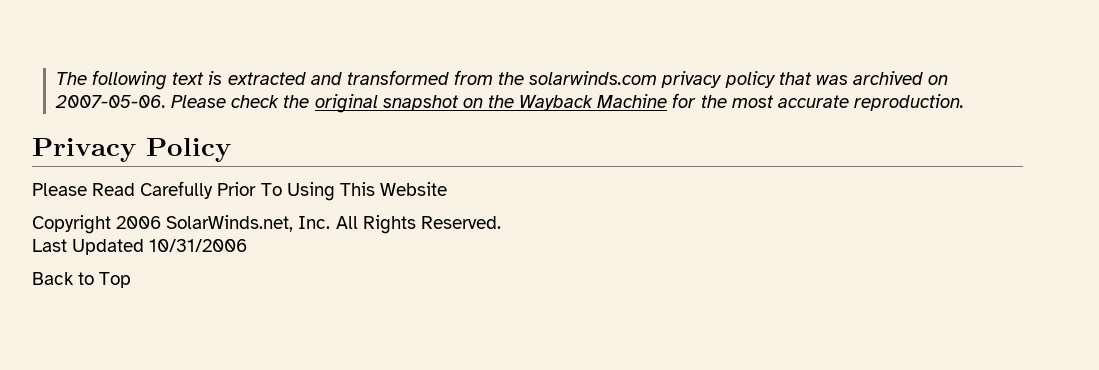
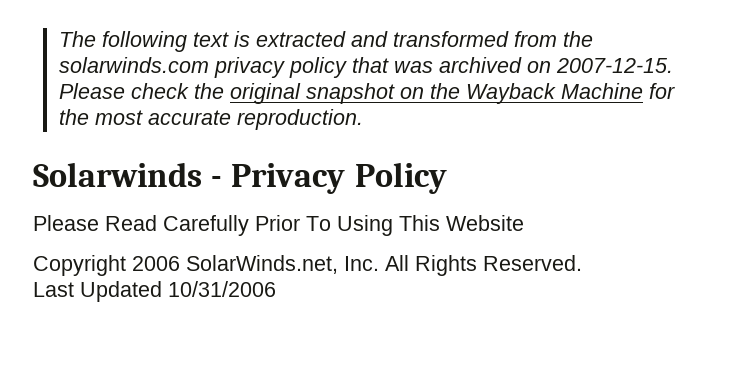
[55,95,167,108] 2007-05-06. -> [555,58,673,73] 2007-12-15.
(964, 102) none -> [33,162,223,187] Solarwinds -
[32,272,132,288] // Back to Top -> (276, 289) none

